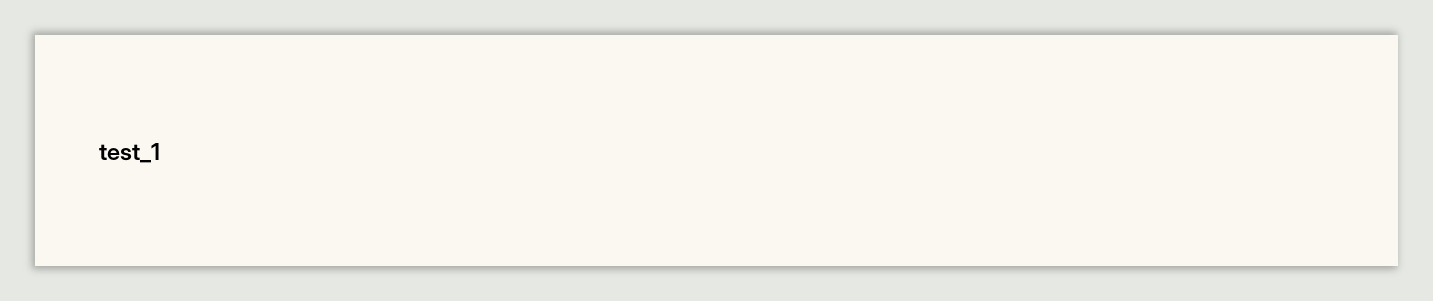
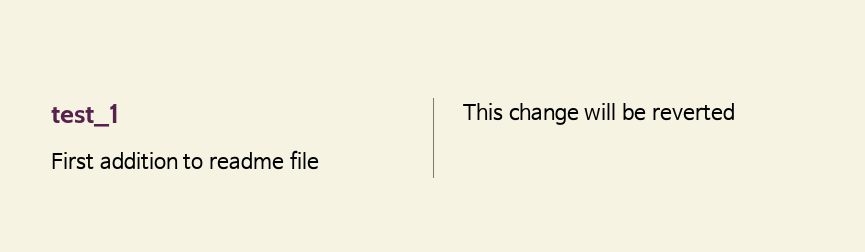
(160, 153) none -> [51,150,319,170] [463,103,735,125] // First addition to readme file // This change will be reverted

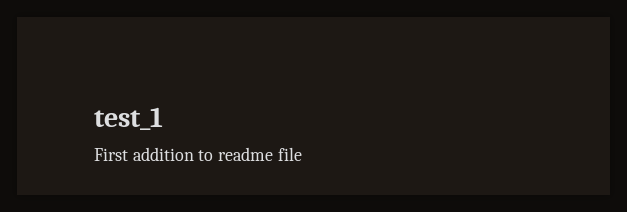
[463,103,735,125] // This change will be reverted -> (302, 154) none

